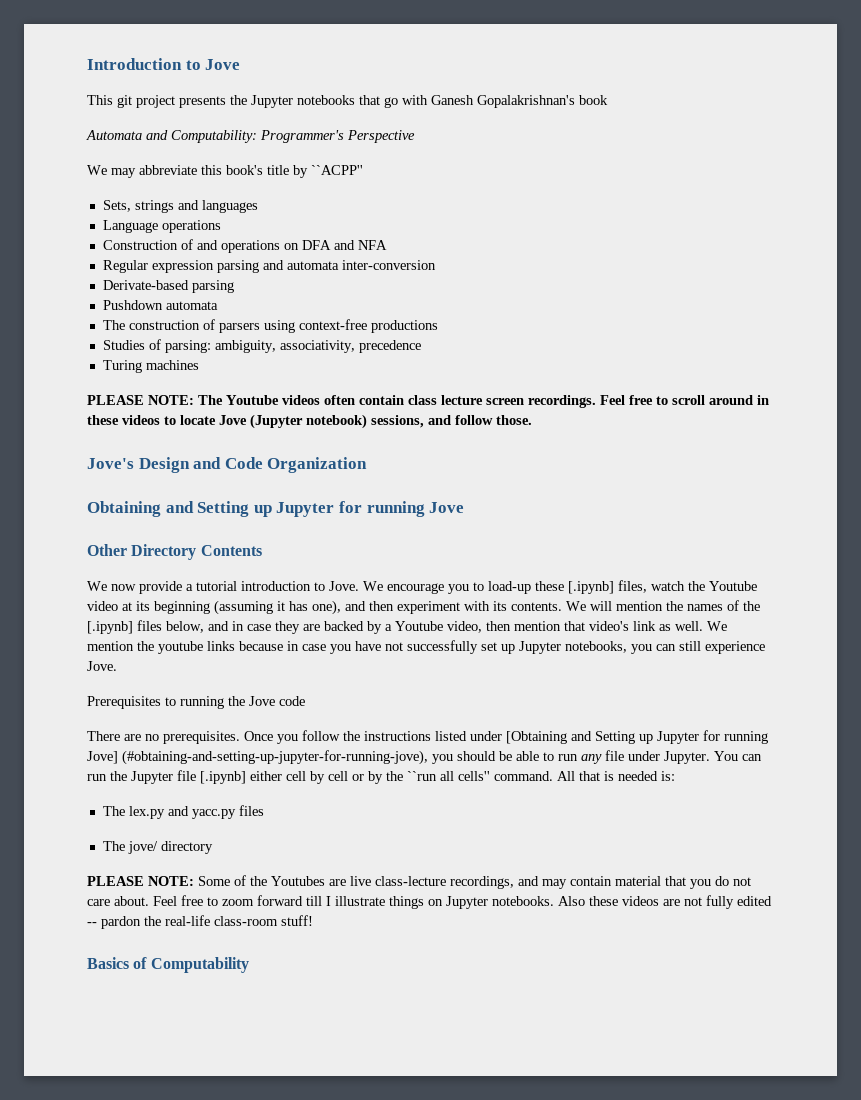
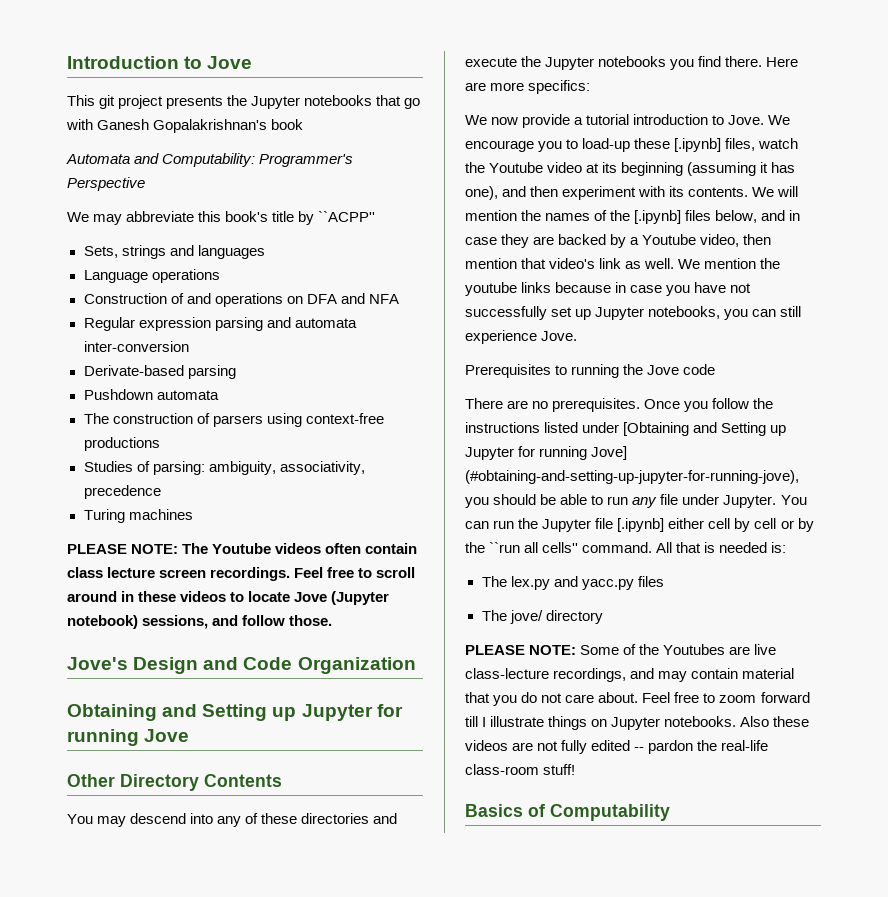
(262, 550) none -> [67,813,398,827] [465,56,799,70] [465,80,591,94] // You may descend into any of these directories and execute the Jupyter notebooks you find there. Here are more specifics:

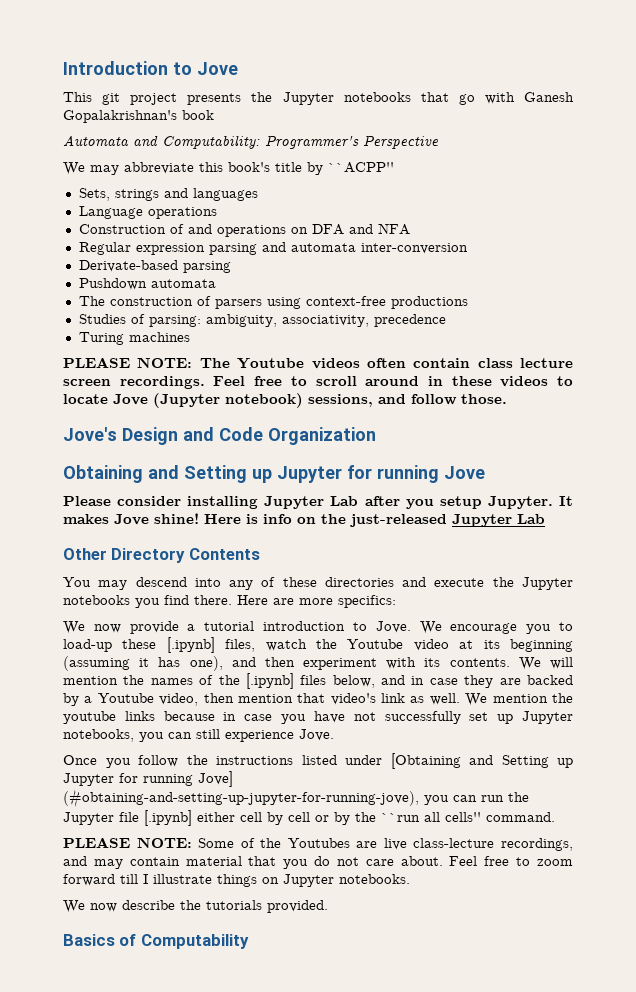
(190, 735) none -> [63,496,573,509] [63,513,545,527] // Please consider installing Jupyter Lab after you setup Jupyter. It makes Jove shine! Here is info on the just-released Jupyter Lab
[465,364,716,378] [465,398,641,412] Prerequisites to running the Jove code // There are no prerequisites. -> (334, 735) none
[493,494,807,508] should be able to run any file under Jupyter. You -> (449, 800) none
[656,542,787,553] [481,576,664,590] [481,610,603,624] All that is needed is: // The lex.py and yacc.py files // The jove/ directory -> (555, 817) none
[740,716,810,727] [465,740,769,754] [465,764,576,775] Also these videos are not fully edited -- pardon the real-life class-room stuff! -> [63,900,328,913] // We now describe the tutorials provided.

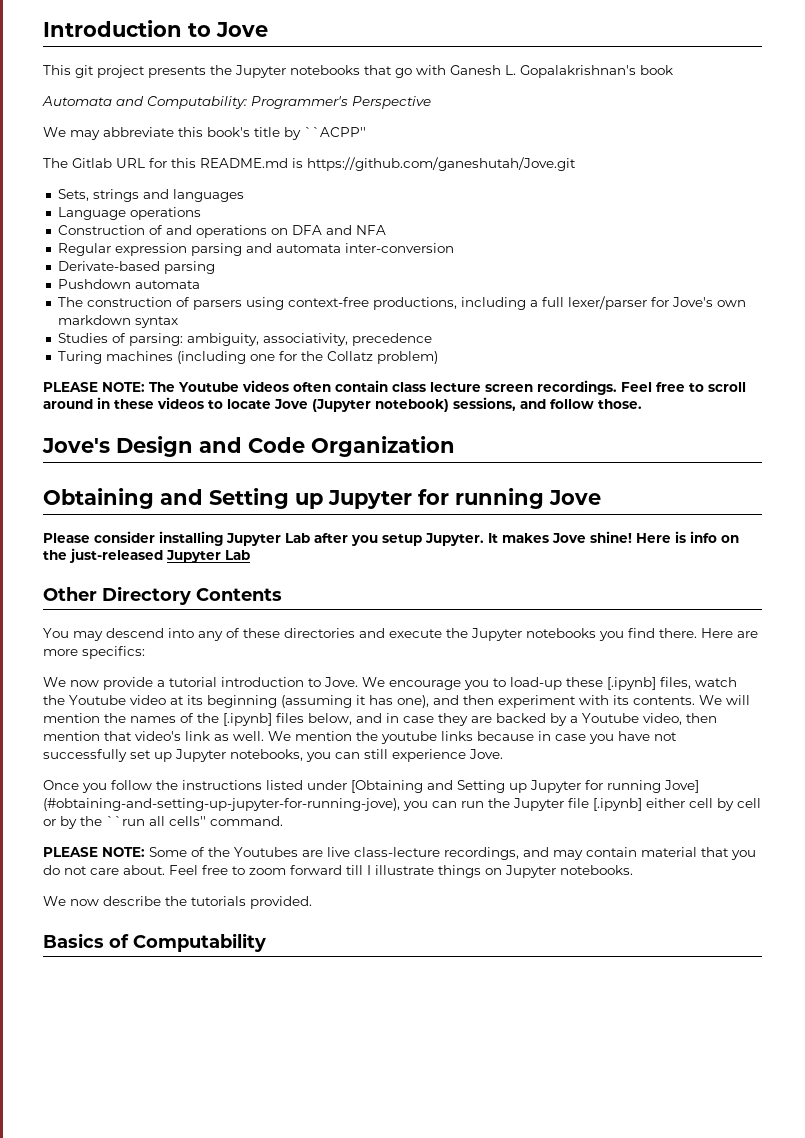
(575, 97) none -> [505,65,516,75] L.
(394, 167) none -> [43,157,576,171] // The Gitlab URL for this README.md is https://github.com/ganeshutah/Jove.git
[390,296,468,309] productions -> [372,296,746,310] [57,315,178,328] productions, including a full lexer/parser for Jove's own markdown syntax
(190, 337) none -> [176,351,438,364] (including one for the Collatz problem)

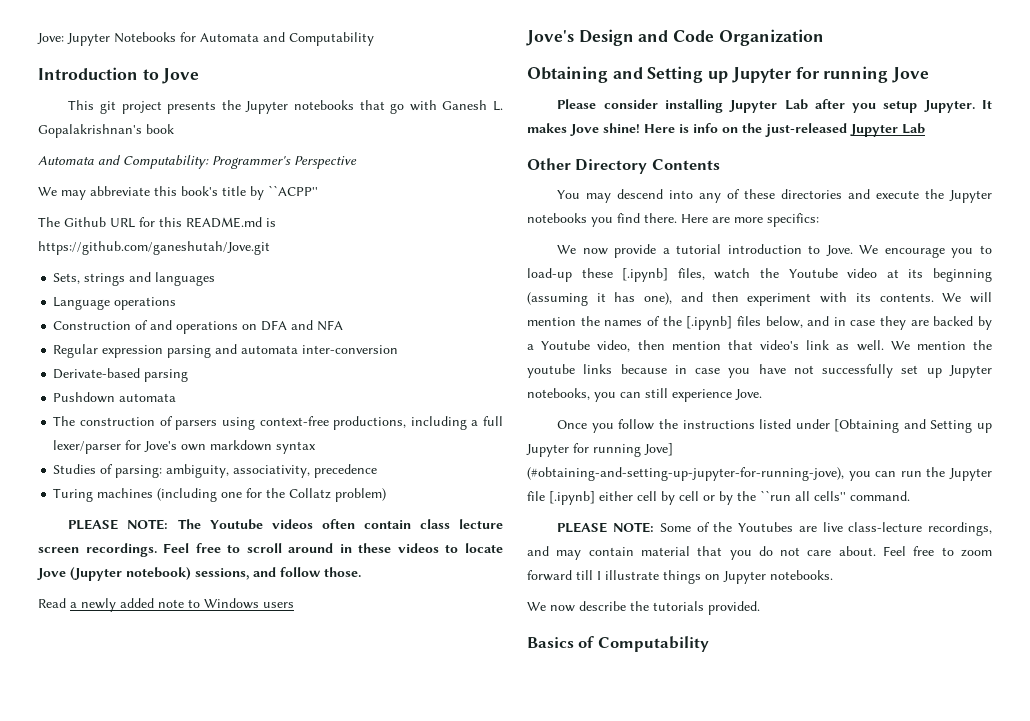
(43, 28) none -> [37,32,374,46] Jove: Jupyter Notebooks for Automata and Computability //
[72,158,112,168] Gitlab -> [64,217,106,227] Github
(642, 404) none -> [38,598,294,612] // Read a newly added note to Windows users

